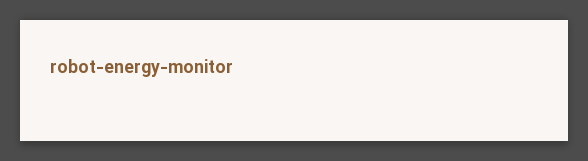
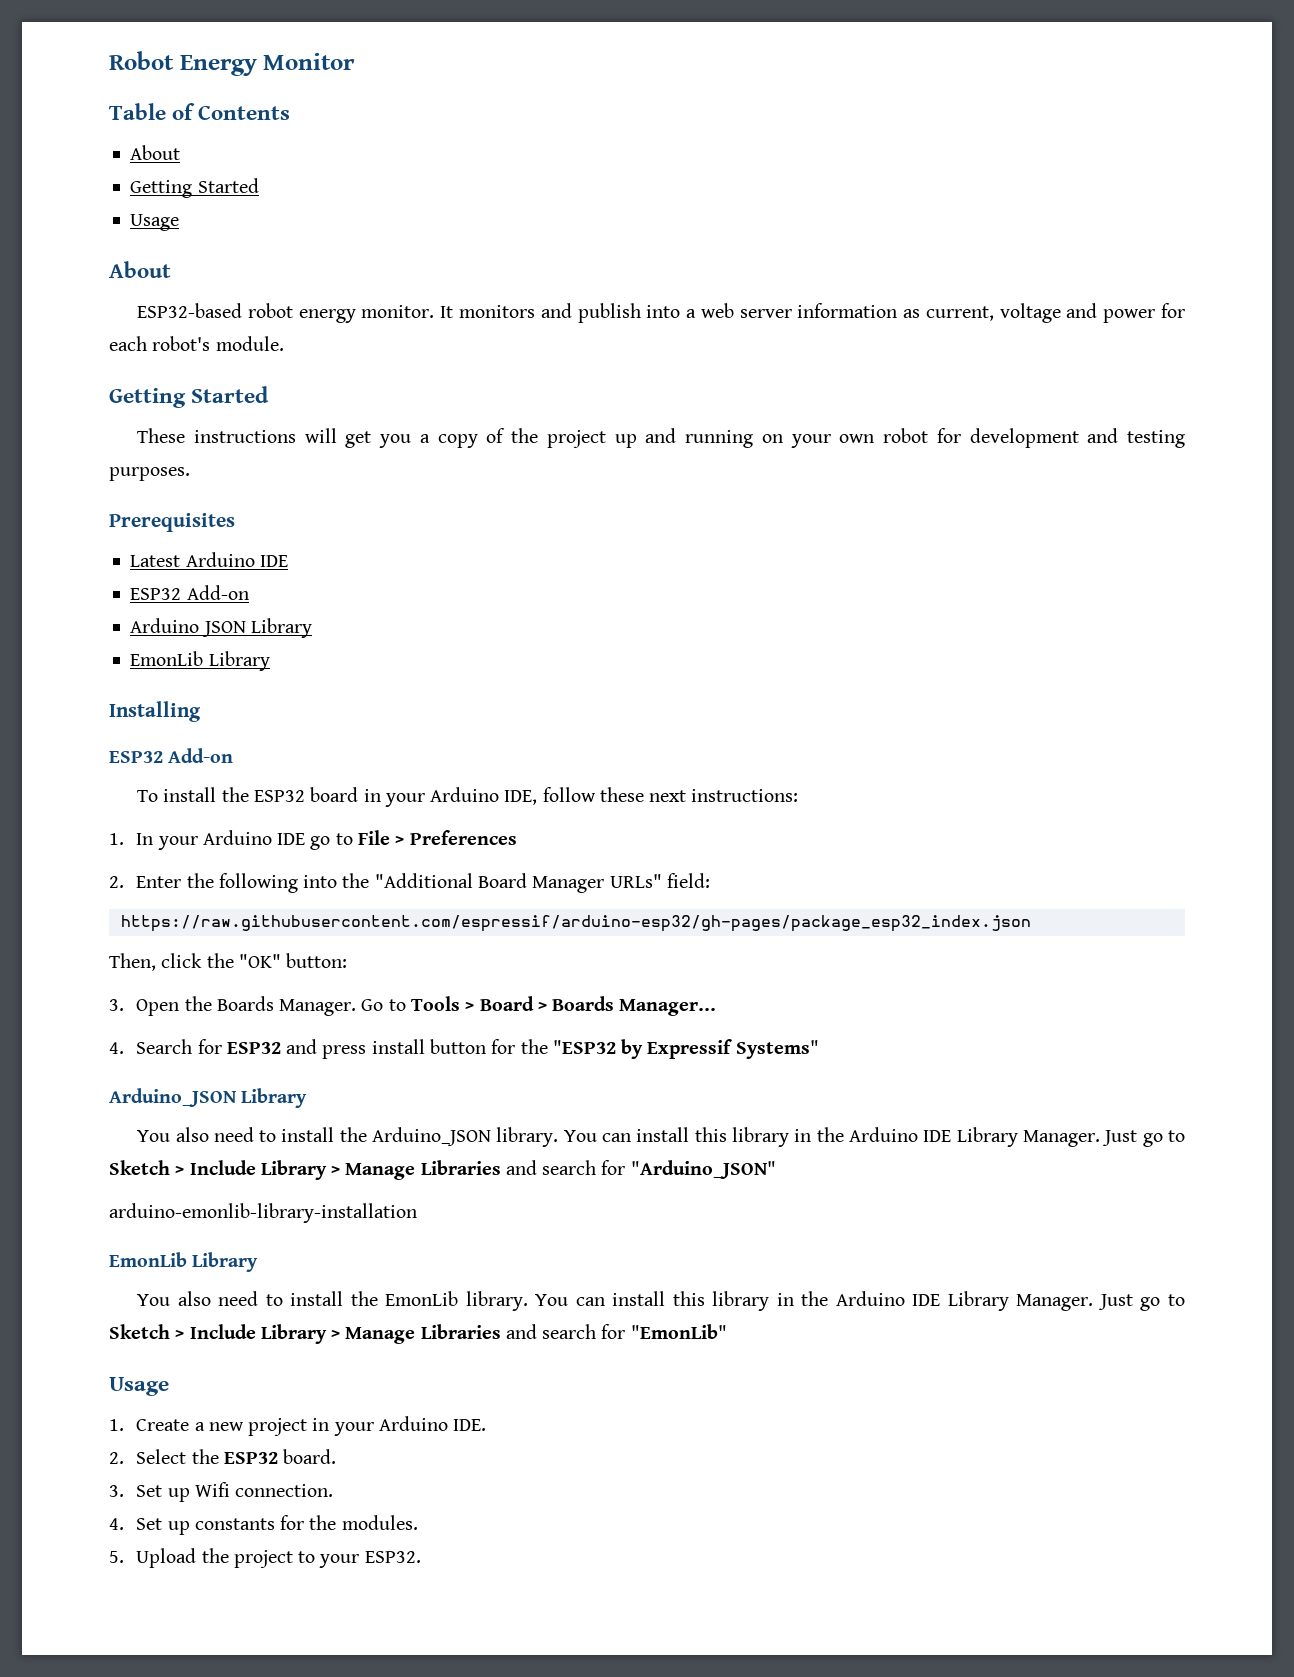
[50,59,233,77] robot-energy-monitor -> [109,51,356,76] [109,103,291,120] [130,145,181,160] [130,178,259,198] [130,214,180,231] [109,261,171,278] [137,303,1185,323] [109,336,284,351] [109,386,270,408] [137,428,1186,448] [109,467,190,481] [109,513,235,532] [130,552,288,567] [130,585,249,600] [130,618,312,638] [130,651,270,671] [109,701,201,722] [109,748,234,763] [137,787,799,807] [109,830,517,850] [109,873,710,893] [120,915,1031,932] [109,953,348,971] [109,996,717,1016] [109,1039,819,1059] [109,1088,308,1108] [137,1127,1185,1147] [109,1160,776,1180] [109,1203,417,1223] [109,1252,259,1272] [137,1291,1185,1311] [109,1324,727,1344] [109,1377,169,1396] [109,1416,487,1436] [109,1449,337,1464] [109,1482,334,1502] [109,1515,418,1535] [109,1548,421,1568] Robot Energy Monitor // Table of Contents // About // Getting Started // Usage // About // ESP32-based robot energy monitor. It monitors and publish into a web server information as current, voltage and power for each robot's module. // Getting Started // These instructions will get you a copy of the project up and running on your own robot for development and testing purposes. // Prerequisites // Latest Arduino IDE // ESP32 Add-on // Arduino JSON Library // EmonLib Library // Installing // ESP32 Add-on // To install the ESP32 board in your Arduino IDE, follow these next instructions: // 1. In your Arduino IDE go to File > Preferences // 2. Enter the following into the "Additional Board Manager URLs" field: // https://raw.githubusercontent.com/espressif/arduino-esp32/gh-pages/package_esp32_index.json // Then, click the "OK" button: // 3. Open the Boards Manager. Go to Tools > Board > Boards Manager... // 4. Search for ESP32 and press install button for the "ESP32 by Expressif Systems" // Arduino_JSON Library // You also need to install the Arduino_JSON library. You can install this library in the Arduino IDE Library Manager. Just go to Sketch > Include Library > Manage Libraries and search for "Arduino_JSON" // arduino-emonlib-library-installation // EmonLib Library // You also need to install the EmonLib library. You can install this library in the Arduino IDE Library Manager. Just go to Sketch > Include Library > Manage Libraries and search for "EmonLib" // Usage // 1. Create a new project in your Arduino IDE. // 2. Select the ESP32 board. // 3. Set up Wifi connection. // 4. Set up constants for the modules. // 5. Upload the project to your ESP32.

